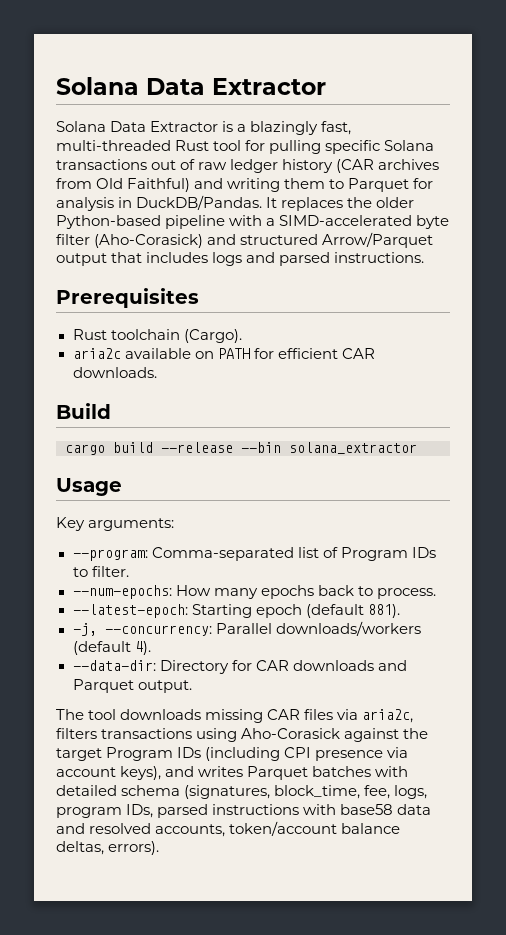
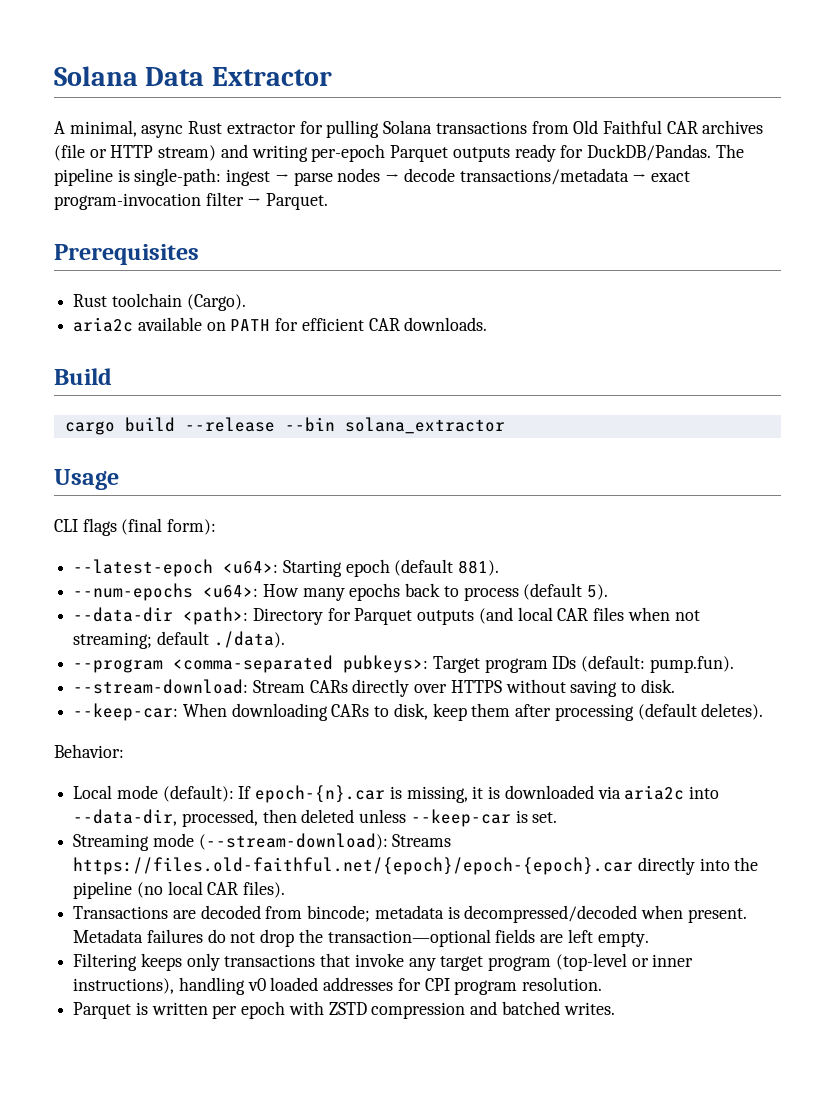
[56,121,352,135] [56,140,242,151] Solana Data Extractor is a blazingly fast, multi-threaded Rust tool -> [54,120,296,138] A minimal, async Rust extractor
[325,140,381,154] specific -> (380, 129) none
[151,159,440,173] [56,178,434,192] [56,195,415,211] [56,215,450,229] [56,232,434,248] [56,252,425,266] out of raw ledger history (CAR archives from Old Faithful) and writing them to Parquet for analysis in DuckDB/Pandas. It replaces the older Python-based pipeline with a SIMD-accelerated byte filter (Aho-Corasick) and structured Arrow/Parquet output that includes logs and parsed instructions. -> [531,120,764,134] [54,144,744,162] [54,168,690,186] [54,192,329,210] from Old Faithful CAR archives (file or HTTP stream) and writing per-epoch Parquet outputs ready for DuckDB/Pandas. The pipeline is single-path: ingest → parse nodes → decode transactions/metadata → exact program-invocation filter → Parquet.
[56,517,175,531] [72,547,436,561] [72,566,129,577] [72,585,172,599] Key arguments: // --program: Comma-separated list of Program IDs to filter. // --num-epochs: -> [54,518,217,536] [73,559,500,577] [73,583,259,601] CLI flags (final form): // --latest-epoch <u64>: Starting epoch (default 881). // --num-epochs <u64>:
[376,588,436,599] [72,604,400,618] [72,621,421,636] [72,641,151,655] [72,660,407,674] [72,679,192,693] [56,709,414,723] [56,728,429,742] [56,747,409,761] [56,766,409,780] [56,785,428,799] [56,804,432,818] [56,821,401,837] [56,841,160,855] process. // --latest-epoch: Starting epoch (default 881). // -j, --concurrency: Parallel downloads/workers (default 4). // --data-dir: Directory for CAR downloads and Parquet output. // The tool downloads missing CAR files via aria2c, filters transactions using Aho-Corasick against the target Program IDs (including CPI presence via account keys), and writes Parquet batches with detailed schema (signatures, block_time, fee, logs, program IDs, parsed instructions with base58 data and resolved accounts, token/account balance deltas, errors). -> [463,583,609,601] [73,607,700,625] [73,631,285,649] [73,655,734,673] [73,679,675,697] [73,703,764,721] [54,744,124,758] [73,785,719,803] [73,809,558,827] [73,833,452,851] [73,857,759,875] [73,881,286,899] [73,905,747,923] [73,929,649,947] [73,953,694,971] [73,977,603,995] [73,1001,615,1019] process (default 5). // --data-dir <path>: Directory for Parquet outputs (and local CAR files when not streaming; default ./data). // --program <comma-separated pubkeys>: Target program IDs (default: pump.fun). // --stream-download: Stream CARs directly over HTTPS without saving to disk. // --keep-car: When downloading CARs to disk, keep them after processing (default deletes). // Behavior: // Local mode (default): If epoch-{n}.car is missing, it is downloaded via aria2c into --data-dir, processed, then deleted unless --keep-car is set. // Streaming mode (--stream-download): Streams https://files.old-faithful.net/{epoch}/epoch-{epoch}.car directly into the pipeline (no local CAR files). // Transactions are decoded from bincode; metadata is decompressed/decoded when present. Metadata failures do not drop the transaction—optional fields are left empty. // Filtering keeps only transactions that invoke any target program (top-level or inner instructions), handling v0 loaded addresses for CPI program resolution. // Parquet is written per epoch with ZSTD compression and batched writes.

